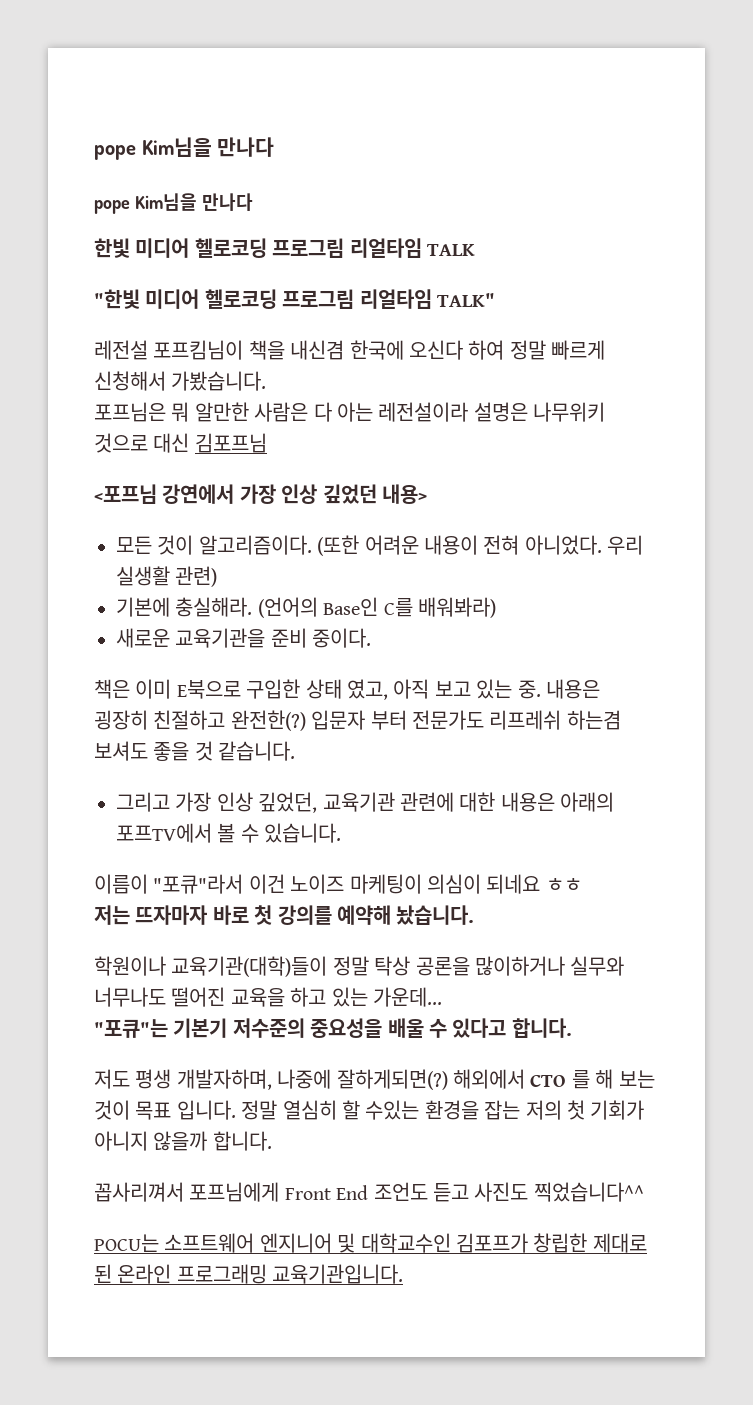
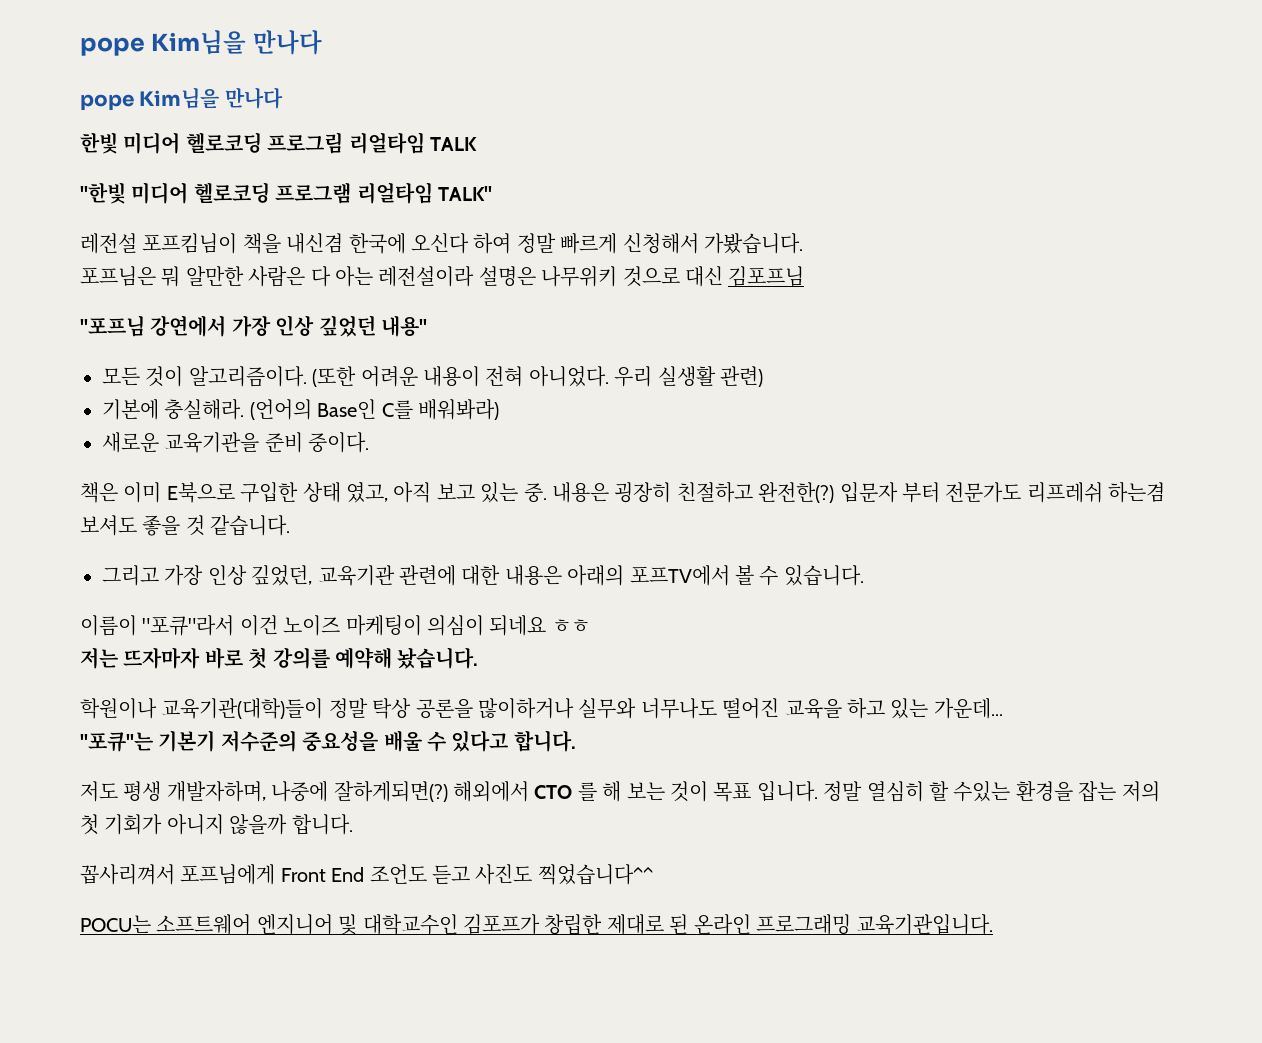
[282,289,355,309] 프로그림 -> [275,182,352,204] 프로그램
[94,484,157,504] <포프님 -> [80,315,145,337] "포프님
[382,484,427,504] 내용> -> [381,315,427,337] 내용"

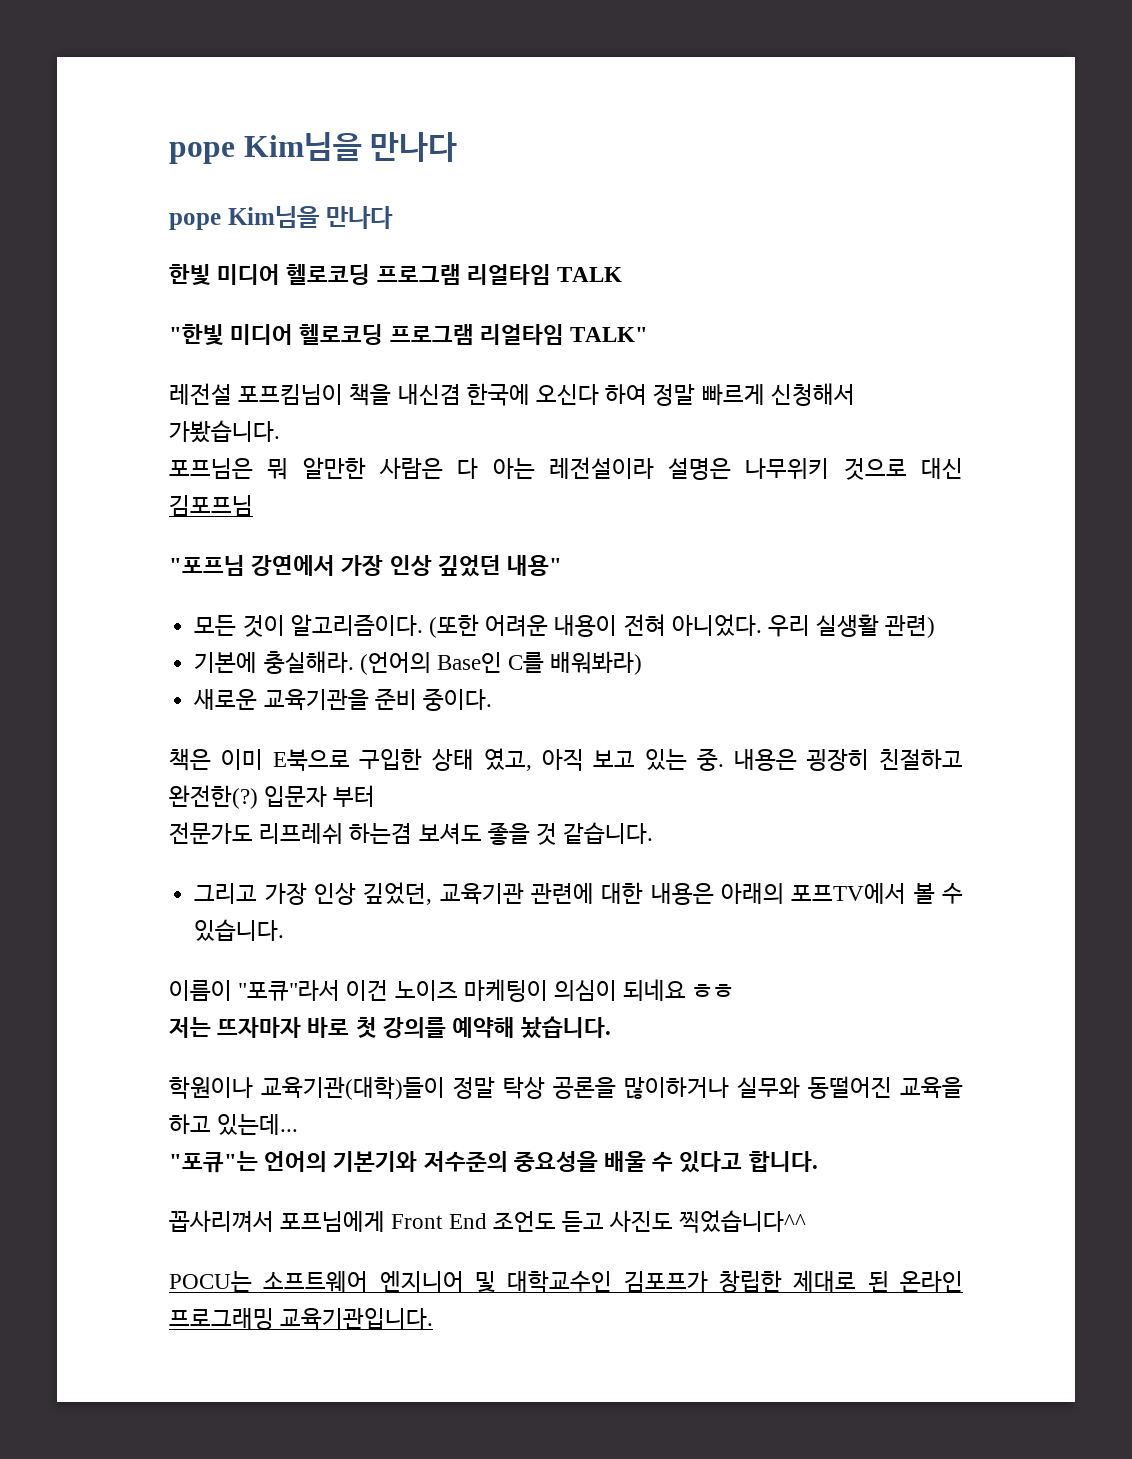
[267,132,344,154] 프로그림 -> [376,264,461,285] 프로그램
(940, 492) none -> (376, 796) //
[640,698,1003,719] 너무나도 떨어진 교육을 하고 있는 가운데... -> [808,1076,963,1099] [169,1114,299,1135] 동떨어진 교육을 하고 있는데...
[158,730,216,752] 기본기 -> [264,1151,418,1172] 언어의 기본기와
[80,781,1160,802] [80,814,353,835] // 저도 평생 개발자하며, 나중에 잘하게되면(?) 해외에서 CTO 를 해 보는 것이 목표 입니다. 정말 열심히 할 수있는 환경을 잡는 저의 첫 기회가 아니지 않을까 합니다. -> (818, 1161) none

